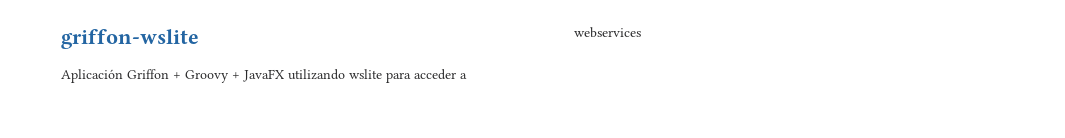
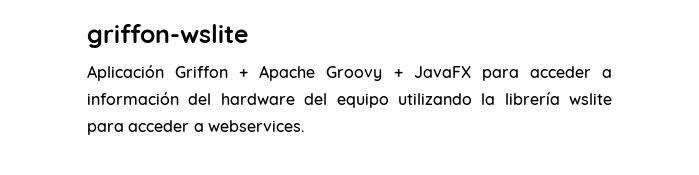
(181, 75) none -> [259,65,316,81] Apache
[288,69,345,80] utilizando -> [481,66,612,81] [87,92,560,108] para acceder a información del hardware del equipo utilizando la librería
[574,27,641,38] webservices -> [207,120,305,132] webservices.

